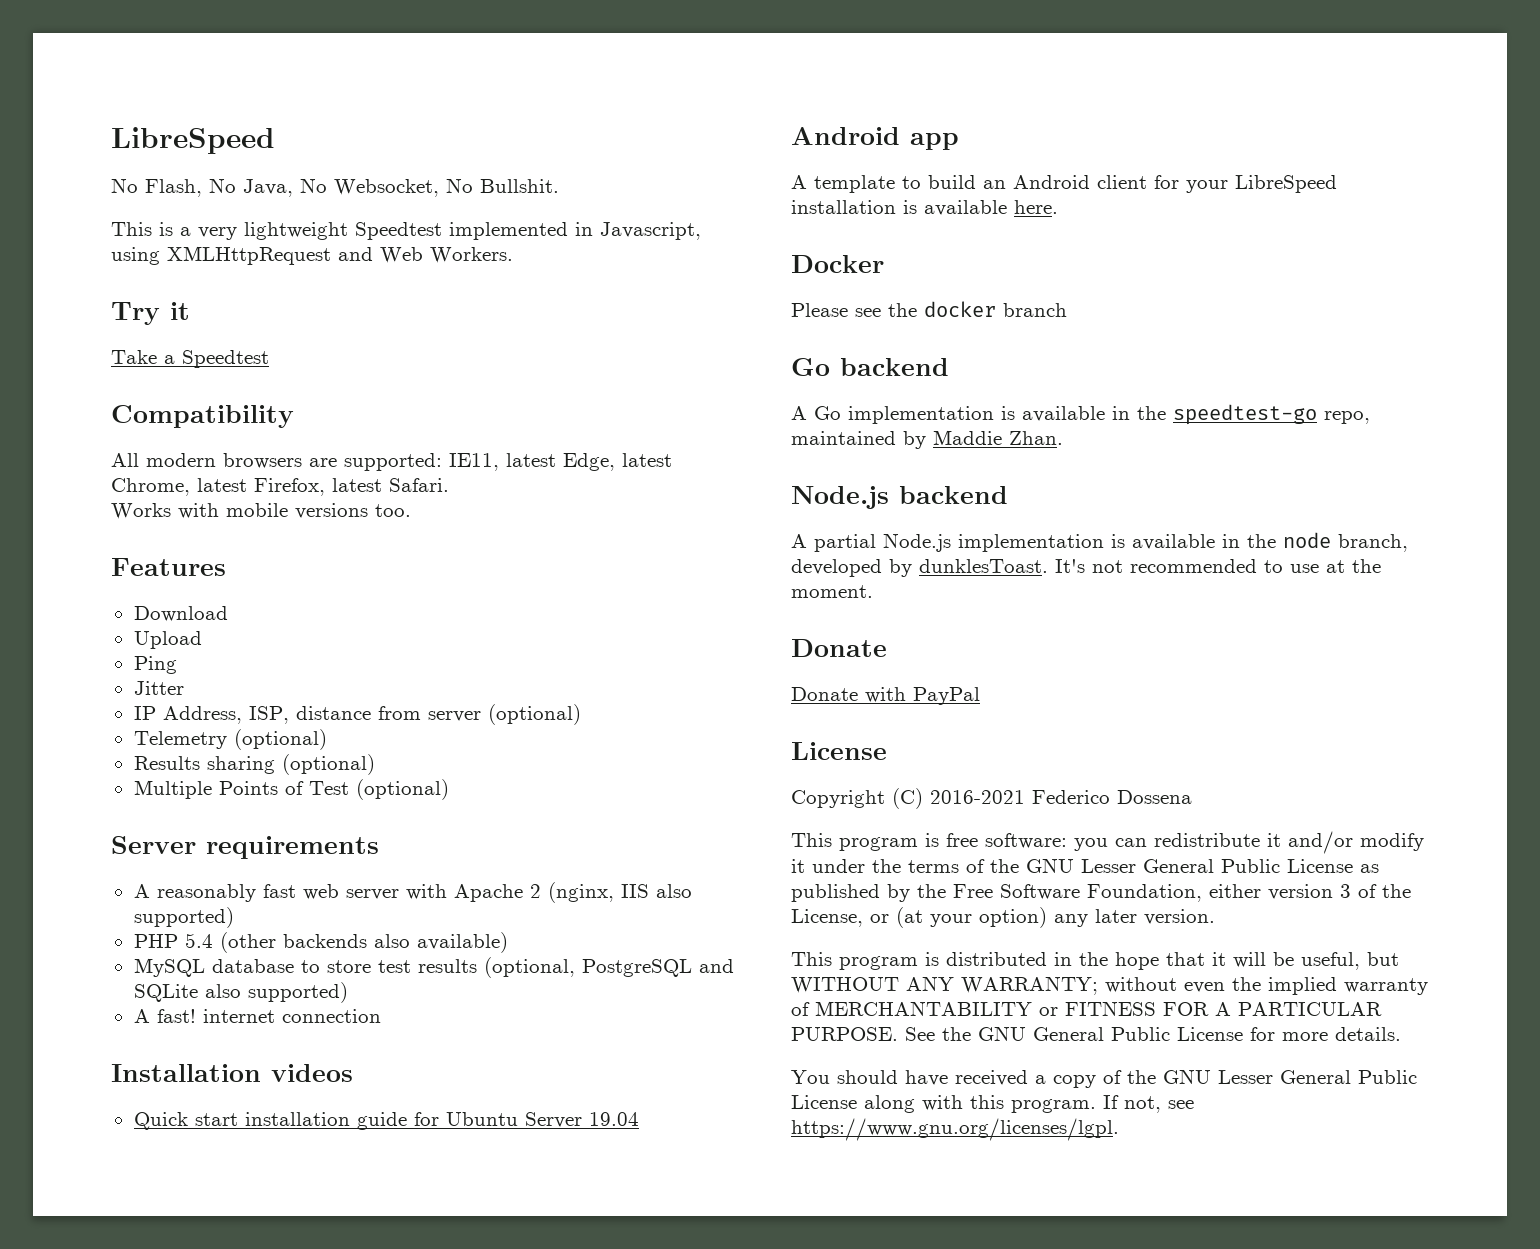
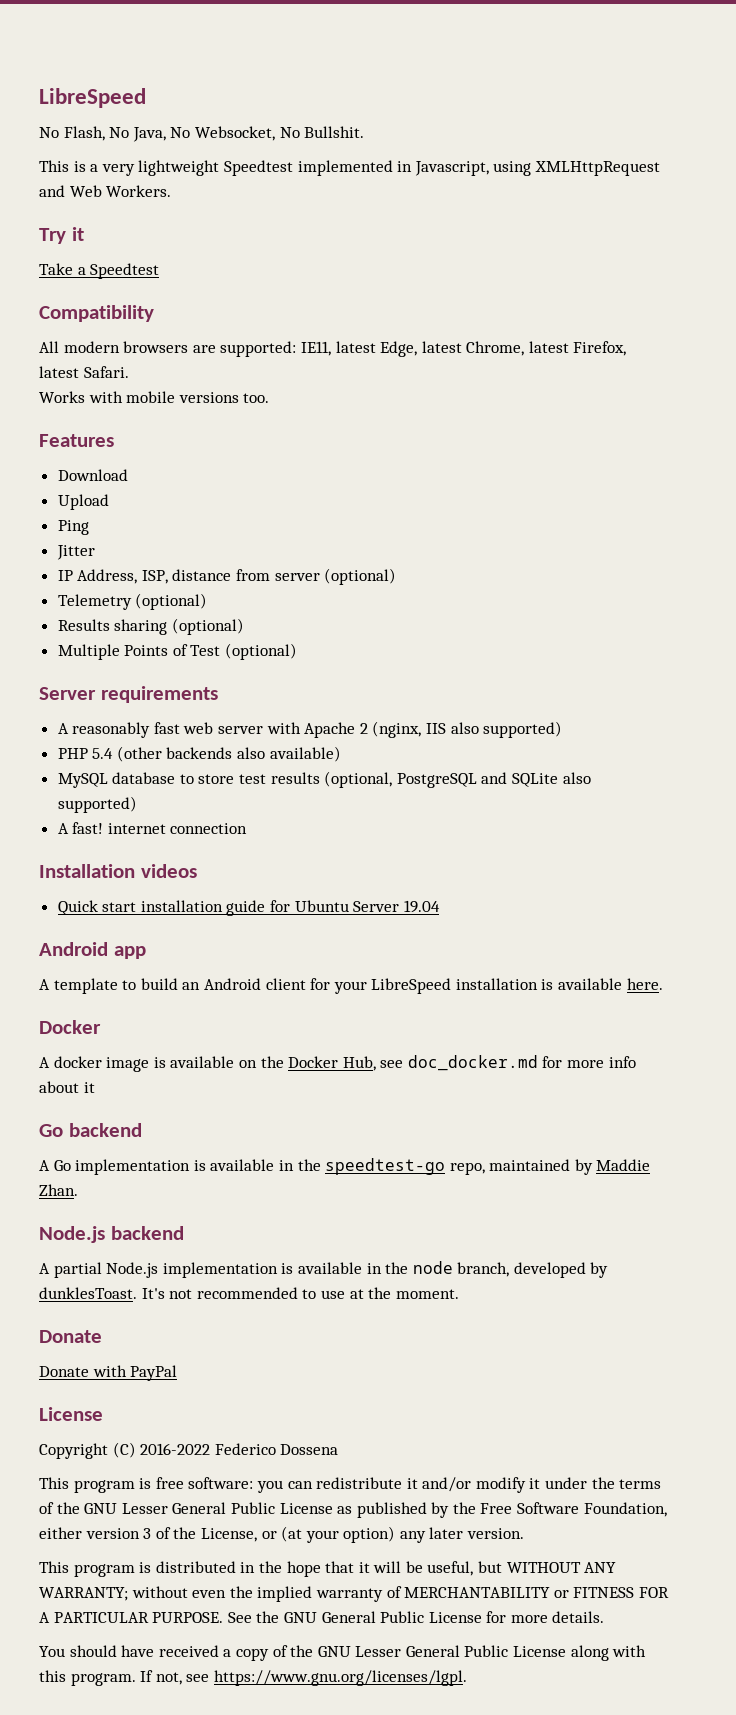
[791,301,1067,317] Please see the docker branch -> [39,1055,636,1072] [39,1081,95,1093] A docker image is available on the Docker Hub, see doc_docker.md for more info about it
[930,790,1025,804] 2016-2021 -> [140,1443,211,1455] 2016-2022

